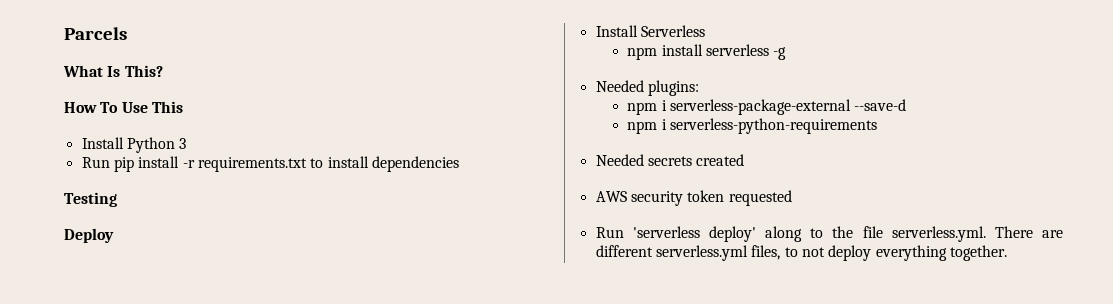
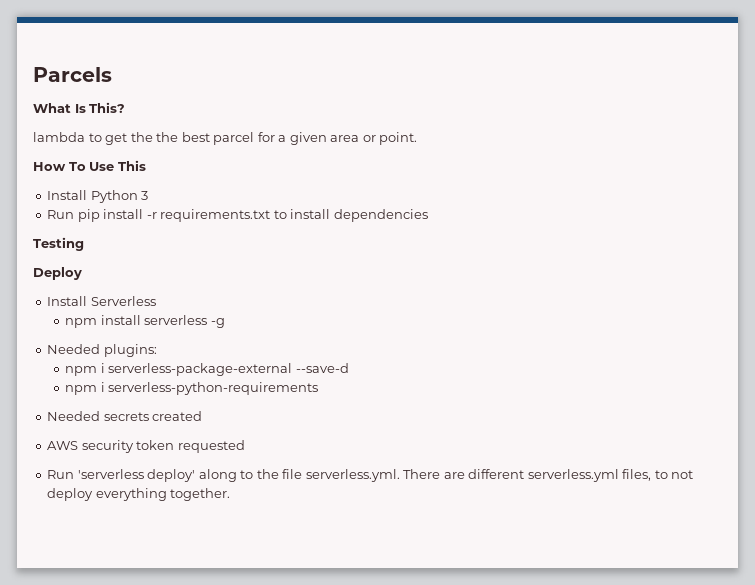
(163, 71) none -> [33,132,418,145] // lambda to get the the best parcel for a given area or point.

